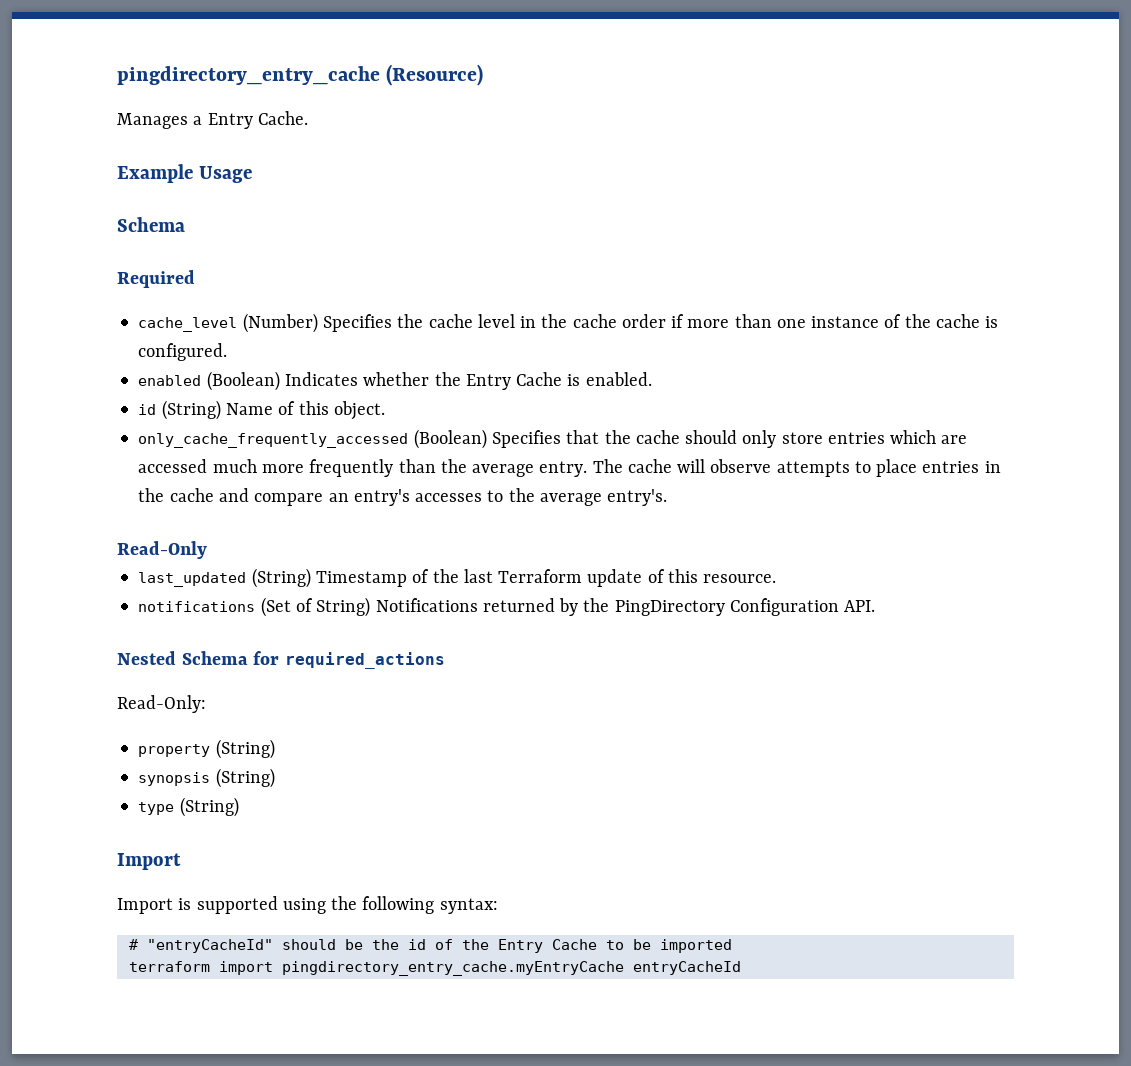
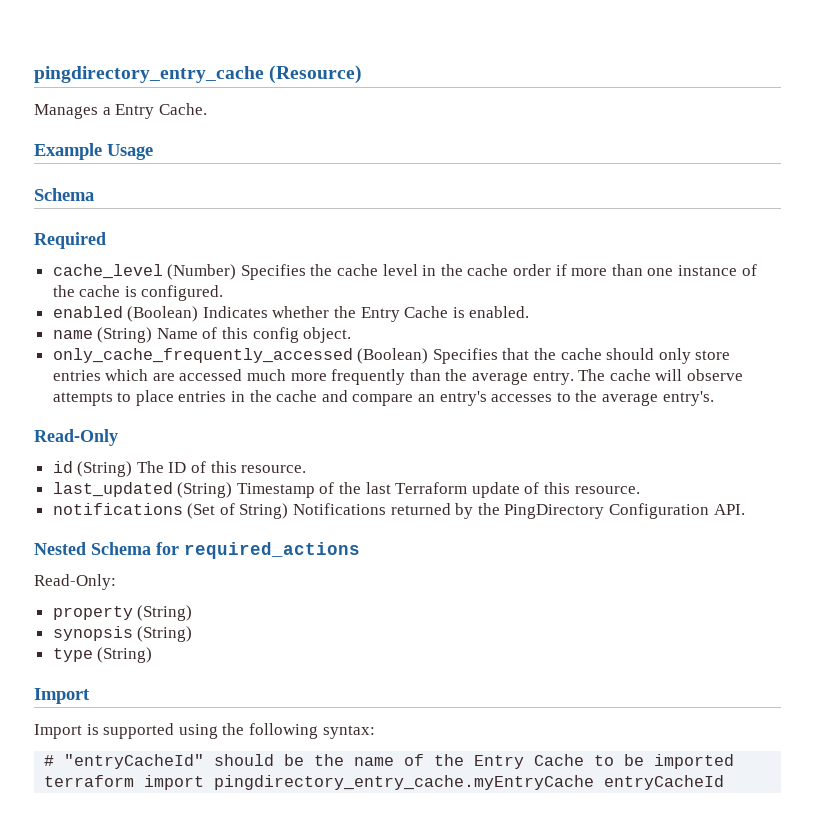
[138,404,157,415] id -> [52,330,93,339] name
(329, 408) none -> [252,327,299,343] config
(207, 550) none -> [52,461,307,477] // id (String) The ID of this resource.
[407,939,426,950] id -> [354,757,395,766] name

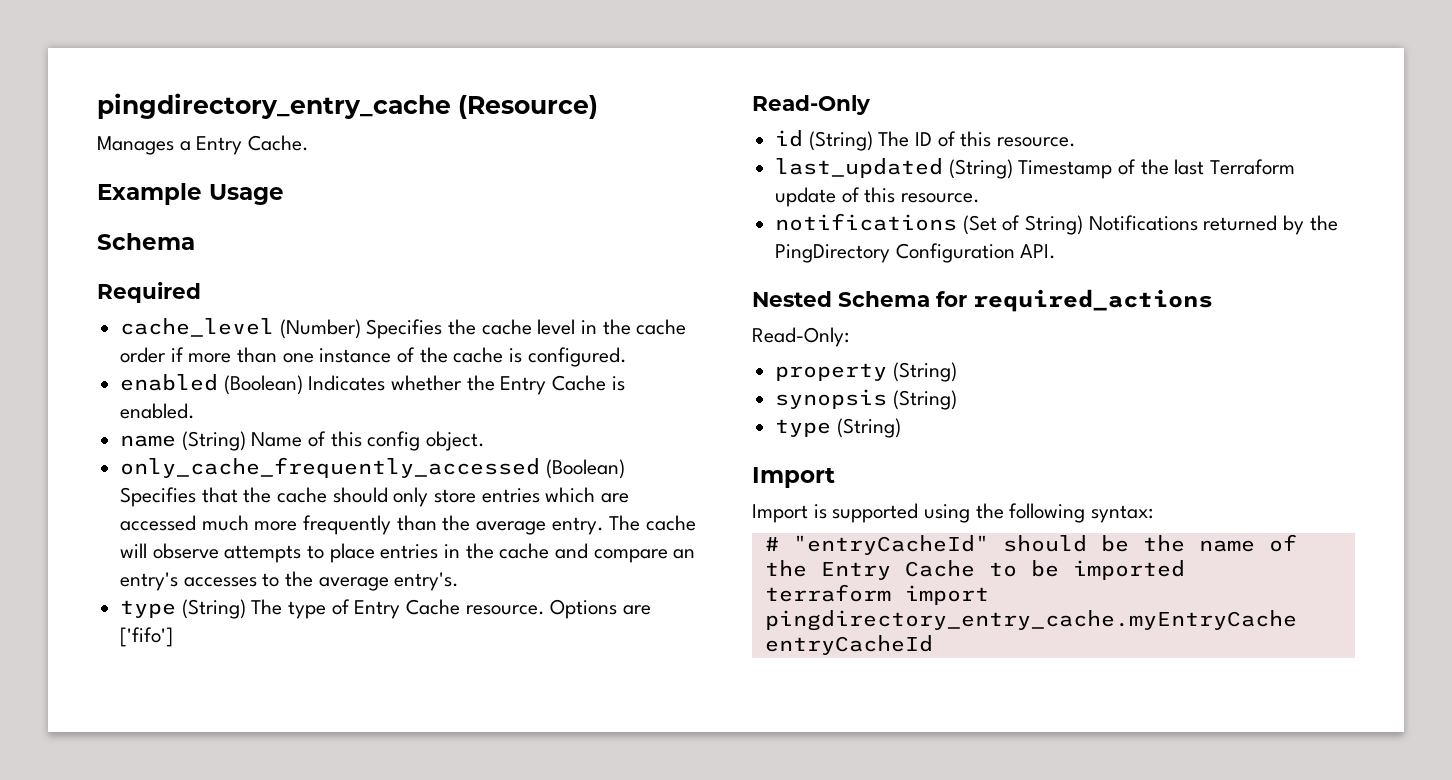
(714, 398) none -> [120,599,652,619] [120,627,174,647] // type (String) The type of Entry Cache resource. Options are ['fifo']

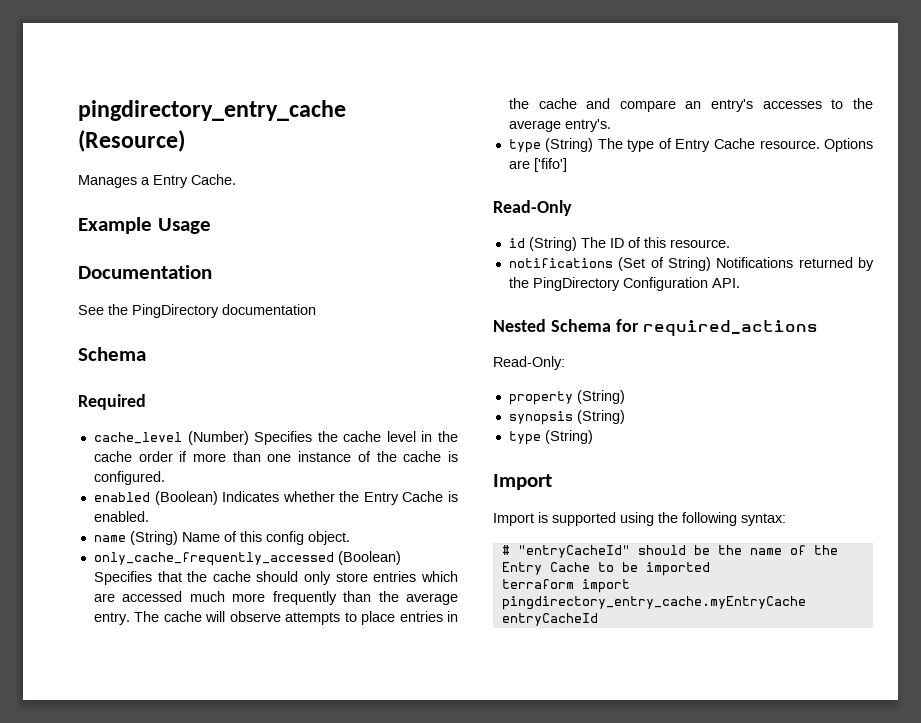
(284, 194) none -> [78,265,212,279] [78,304,316,318] // Documentation // See the PingDirectory documentation
[775,158,1296,179] [775,187,981,207] // last_updated (String) Timestamp of the last Terraform update of this resource. -> (730, 243) none

